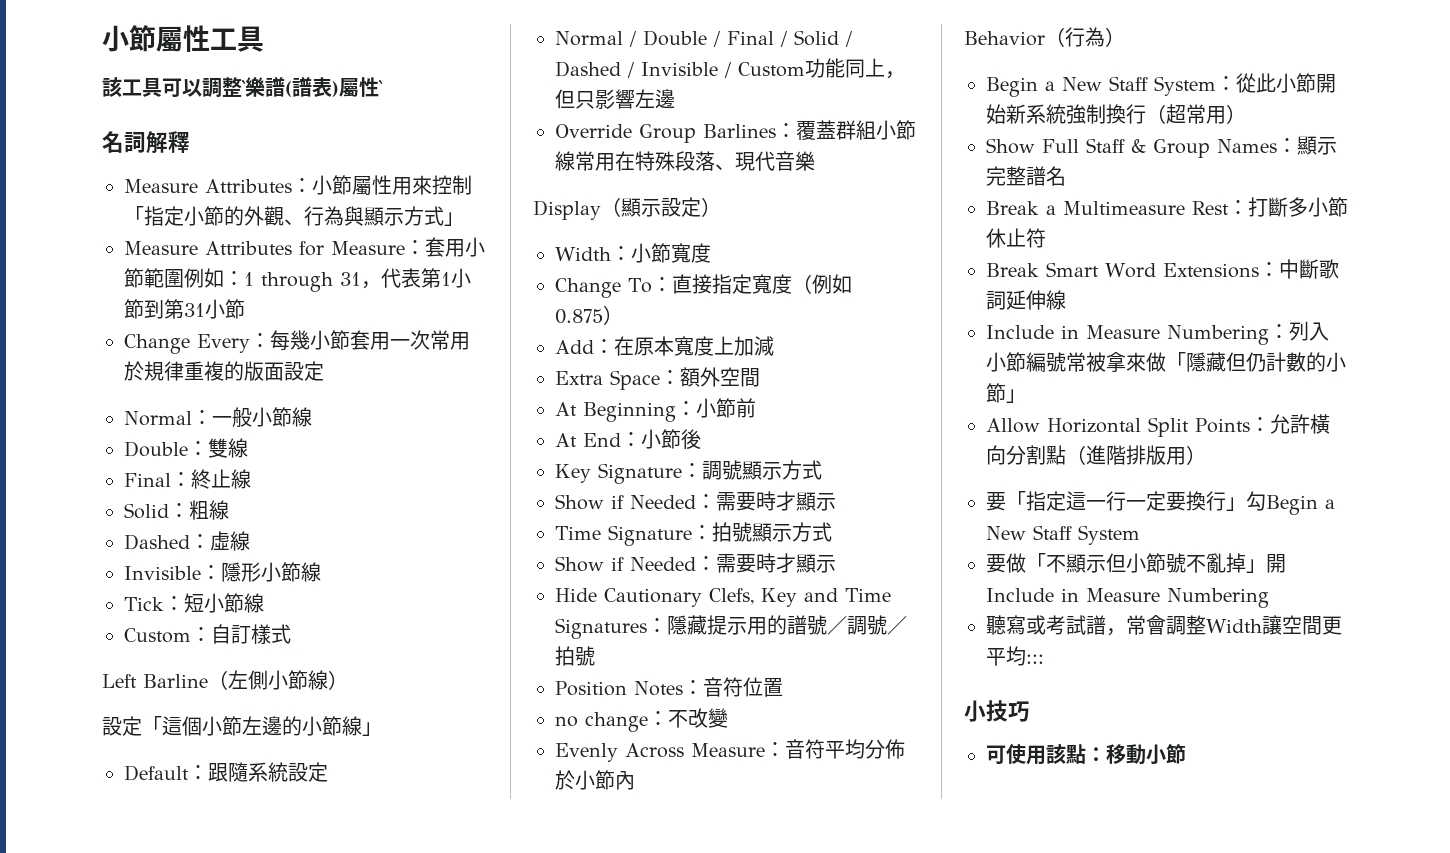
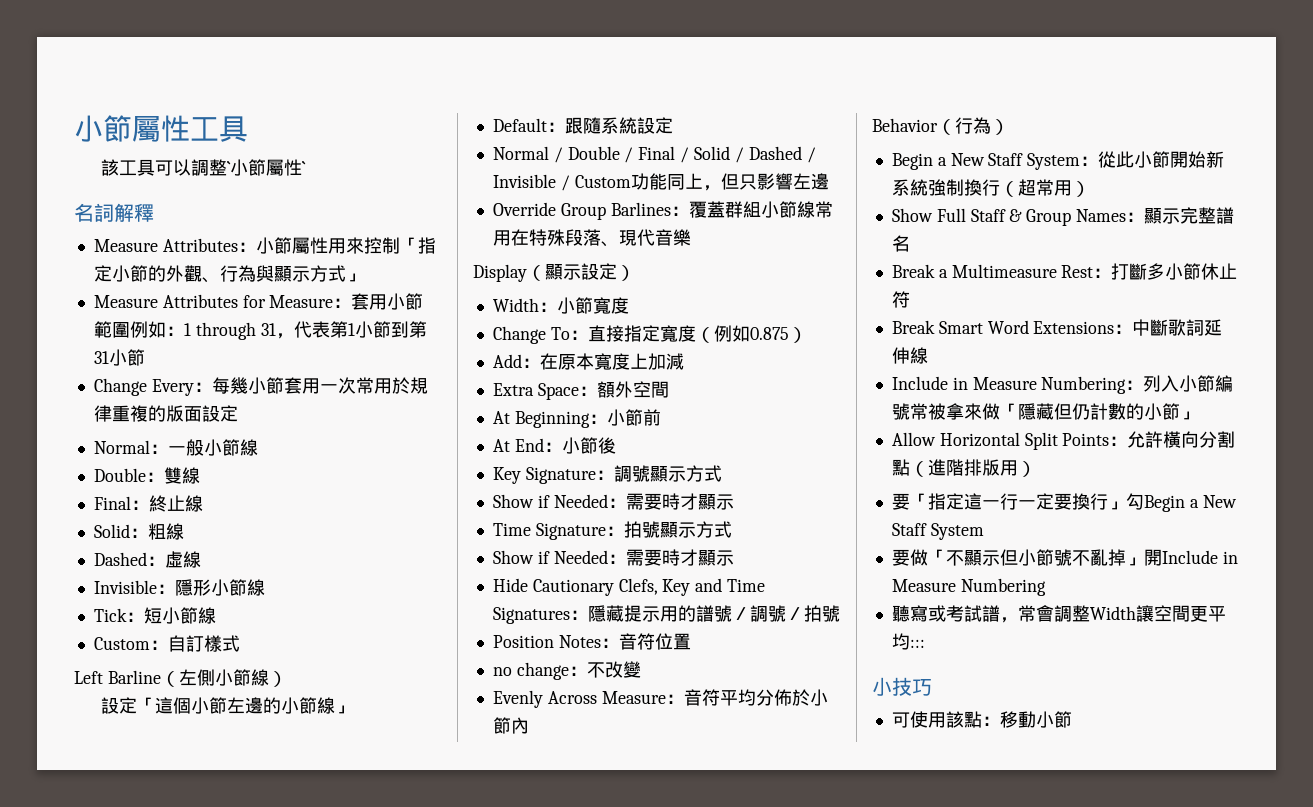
[245,77,339,97] 樂譜(譜表) -> [230,159,267,176] 小節

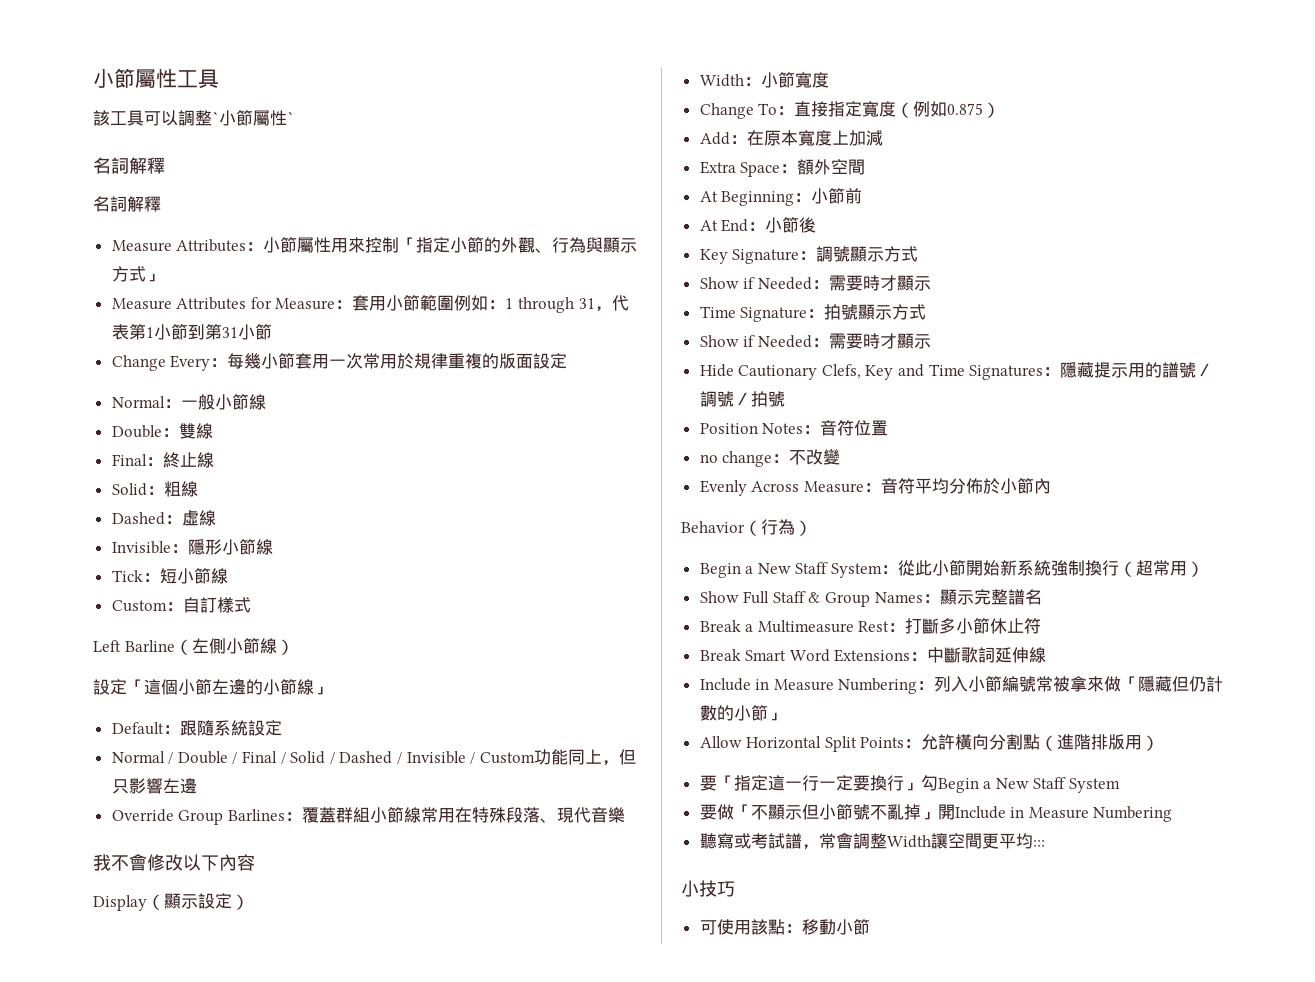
(154, 212) none -> [93,196,161,212] // 名詞解釋
(691, 237) none -> [93,854,255,871] // 我不會修改以下內容

